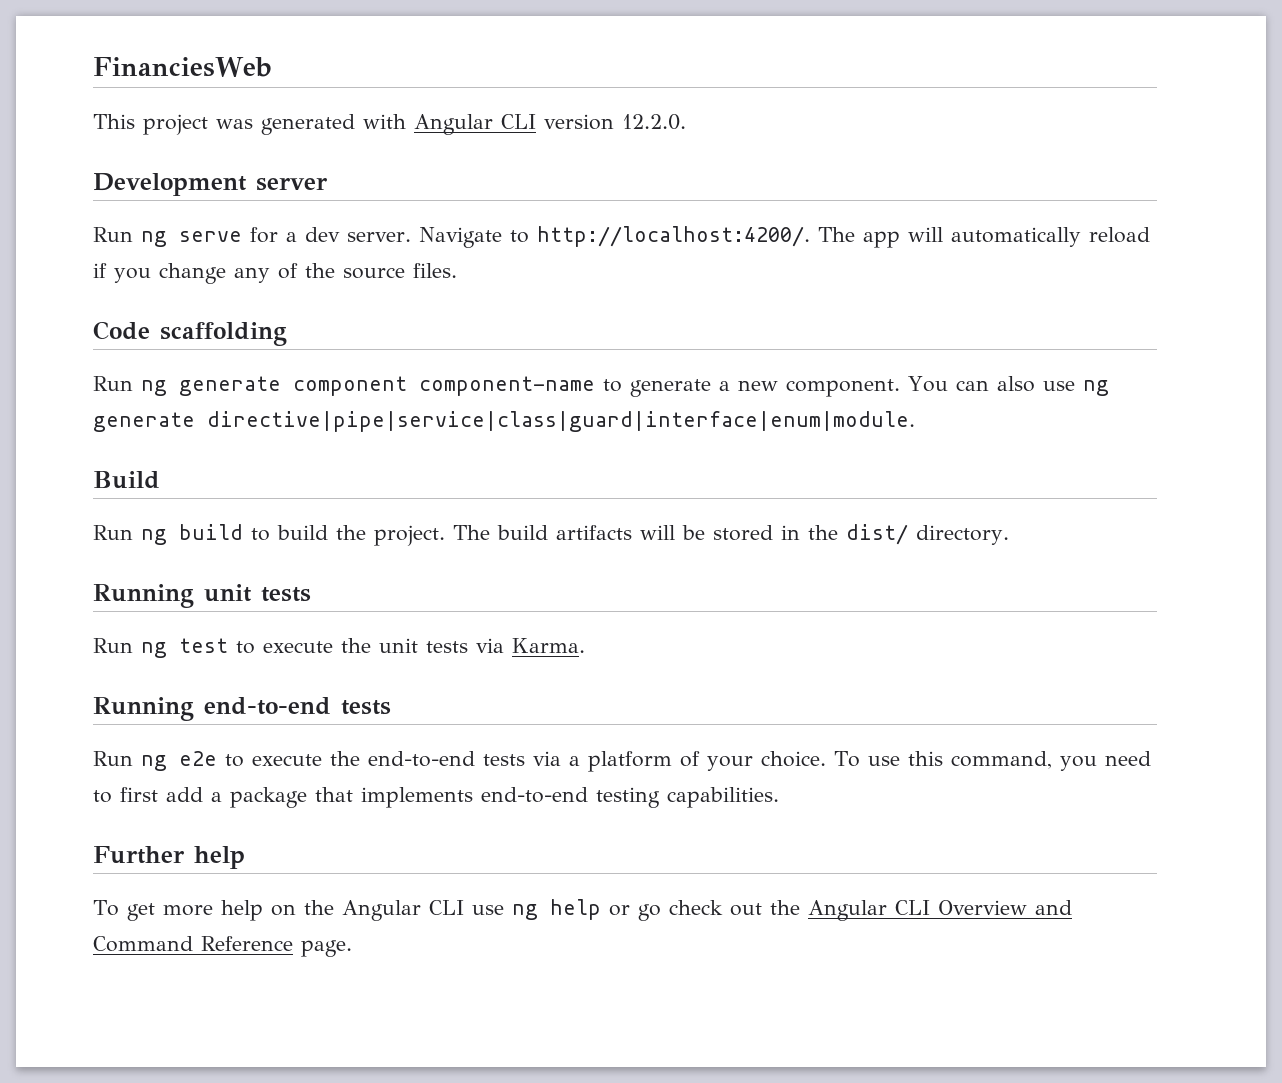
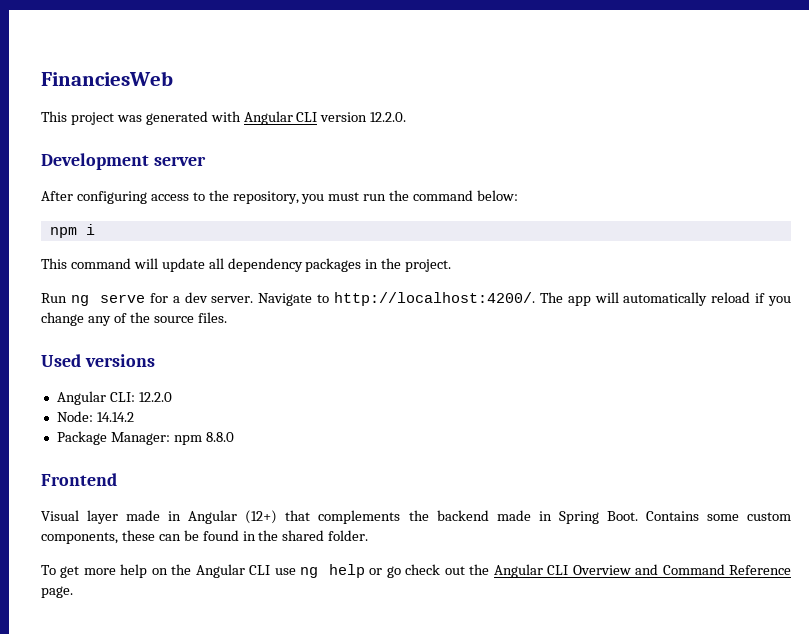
(328, 184) none -> [41,190,519,204] [49,224,95,238] [41,258,452,272] // After configuring access to the repository, you must run the command below: // npm i // This command will update all dependency packages in the project.
[93,321,287,346] [93,376,1109,397] [93,411,915,432] [93,471,160,489] [93,524,1009,546] [93,584,311,608] [93,638,585,658] [93,697,391,721] [93,751,1151,772] [93,787,779,808] [93,846,245,869] Code scaffolding // Run ng generate component component-name to generate a new component. You can also use ng generate directive|pipe|service|class|guard|interface|enum|module. // Build // Run ng build to build the project. The build artifacts will be stored in the dist/ directory. // Running unit tests // Run ng test to execute the unit tests via Karma. // Running end-to-end tests // Run ng e2e to execute the end-to-end tests via a platform of your choice. To use this command, you need to first add a package that implements end-to-end testing capabilities. // Further help -> [41,354,155,367] [56,391,172,405] [56,411,134,422] [56,431,234,445] [41,473,117,486] [41,510,791,524] [41,530,369,544] Used versions // Angular CLI: 12.2.0 // Node: 14.14.2 // Package Manager: npm 8.8.0 // Frontend // Visual layer made in Angular (12+) that complements the backend made in Spring Boot. Contains some custom components, these can be found in the shared folder.

